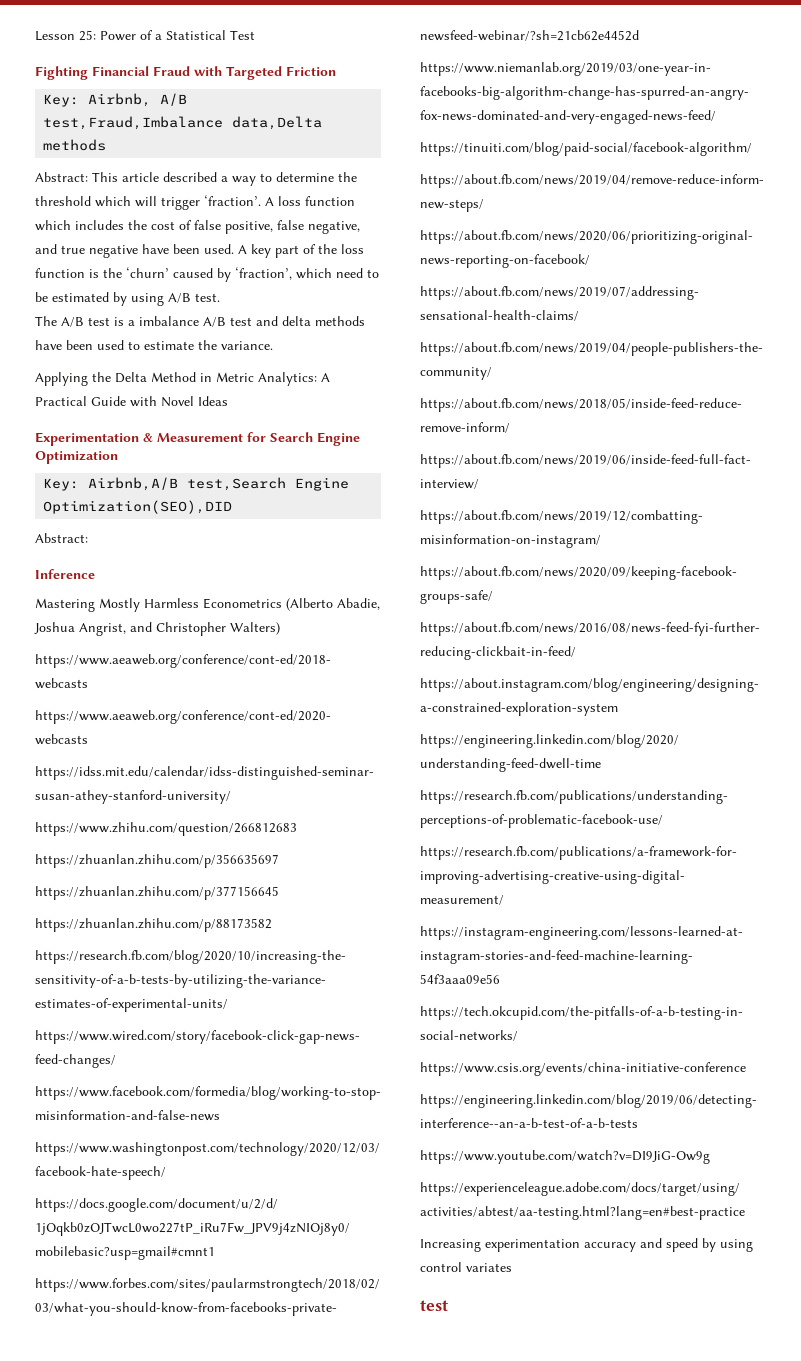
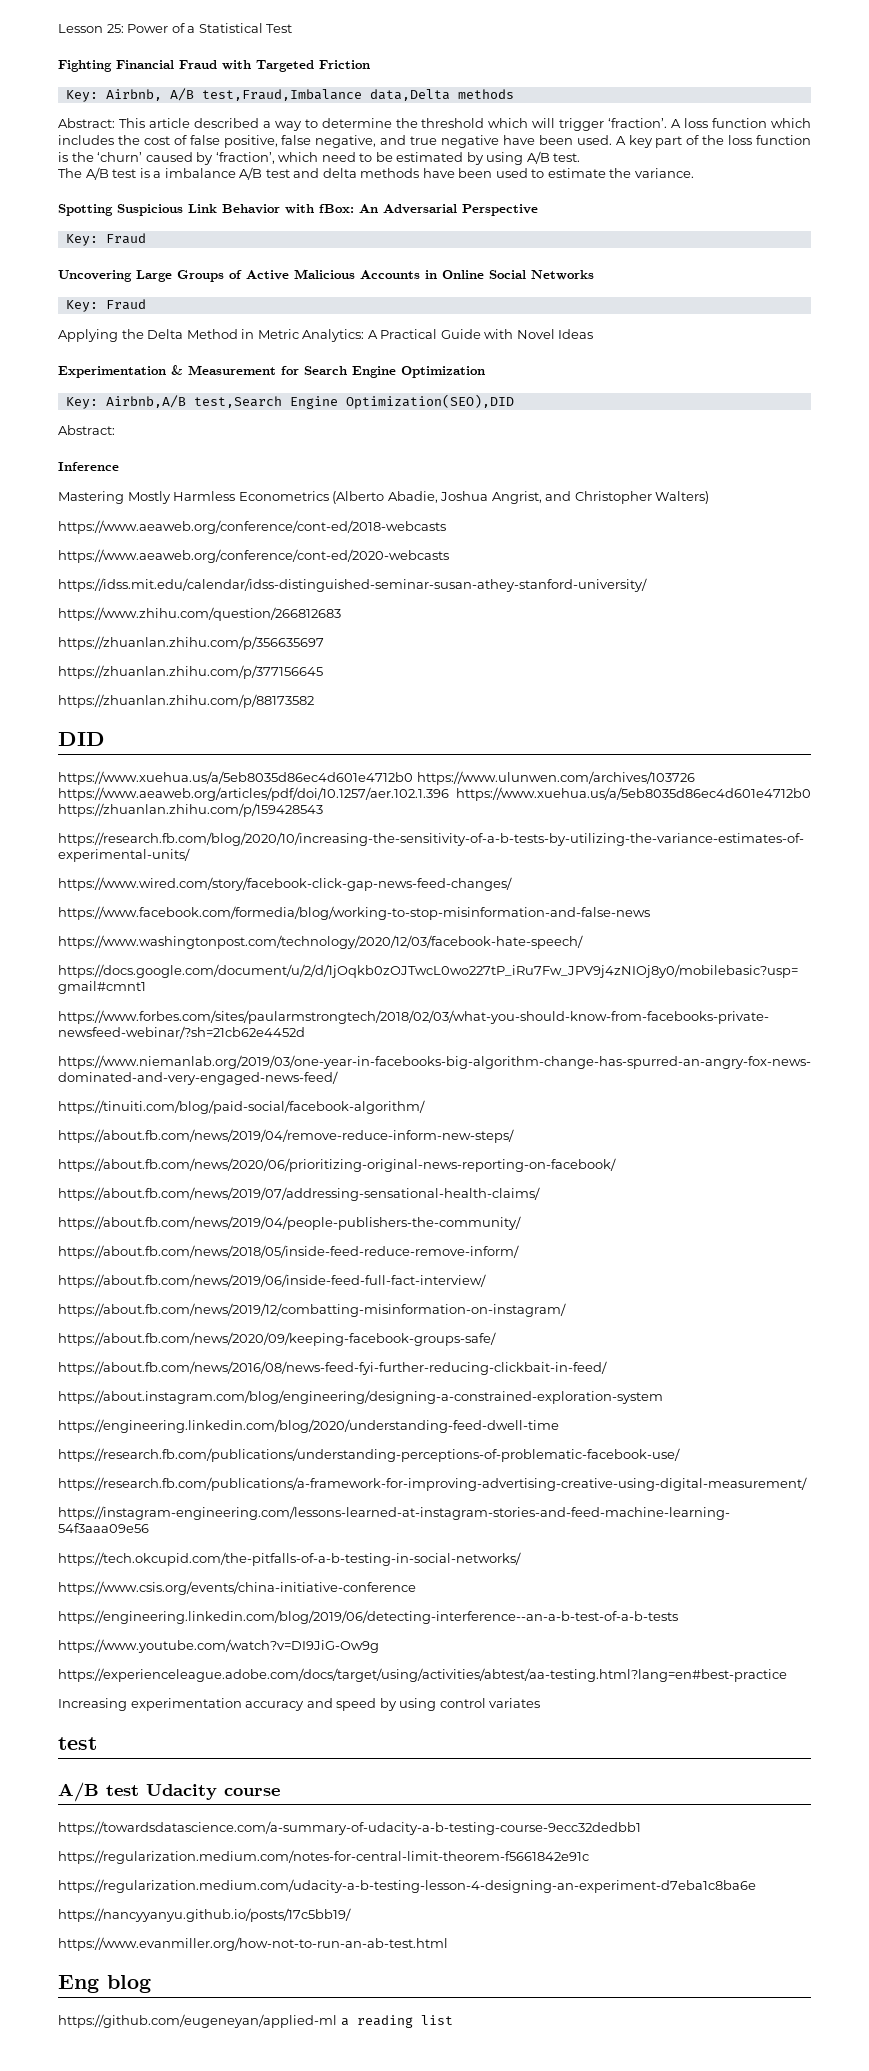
(273, 345) none -> [58,204,538,216] [65,233,146,246] [58,269,594,282] [65,299,146,312] // Spotting Suspicious Link Behavior with fBox: An Adversarial Perspective // Key: Fraud // Uncovering Large Groups of Active Malicious Accounts in Online Social Networks // Key: Fraud
(272, 925) none -> [58,732,105,746] [58,771,695,785] [58,787,811,801] [58,803,323,817] // DID // https://www.xuehua.us/a/5eb8035d86ec4d601e4712b0 https://www.ulunwen.com/archives/103726 https://www.aeaweb.org/articles/pdf/doi/10.1257/aer.102.1.396 https://www.xuehua.us/a/5eb8035d86ec4d601e4712b0 https://zhuanlan.zhihu.com/p/159428543
(448, 1305) none -> [58,1782,280,1802] [58,1821,641,1835] [58,1850,589,1864] [58,1879,756,1893] [58,1908,351,1922] [58,1937,448,1951] [58,1975,151,1993] [58,2014,453,2028] // A/B test Udacity course // https://towardsdatascience.com/a-summary-of-udacity-a-b-testing-course-9ecc32dedbb1 // https://regularization.medium.com/notes-for-central-limit-theorem-f5661842e91c // https://regularization.medium.com/udacity-a-b-testing-lesson-4-designing-an-experiment-d7eba1c8ba6e // https://nancyyanyu.github.io/posts/17c5bb19/ // https://www.evanmiller.org/how-not-to-run-an-ab-test.html // Eng blog // https://github.com/eugeneyan/applied-ml a reading list

